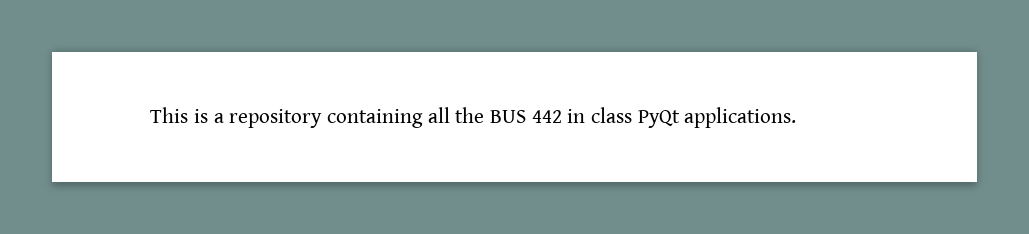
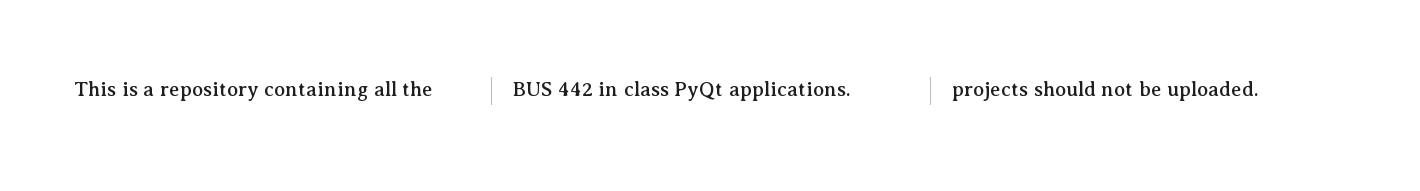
(797, 117) none -> [952,81,1259,101] projects should not be uploaded.

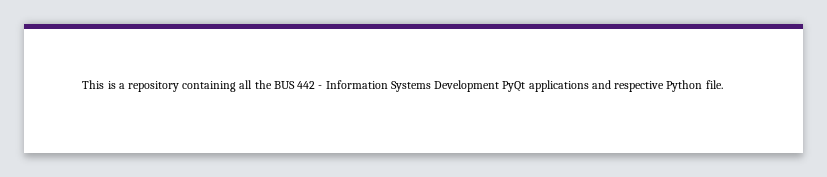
[598,81,1259,101] in class PyQt applications. projects should not be uploaded. -> [318,80,723,92] - Information Systems Development PyQt applications and respective Python file.

